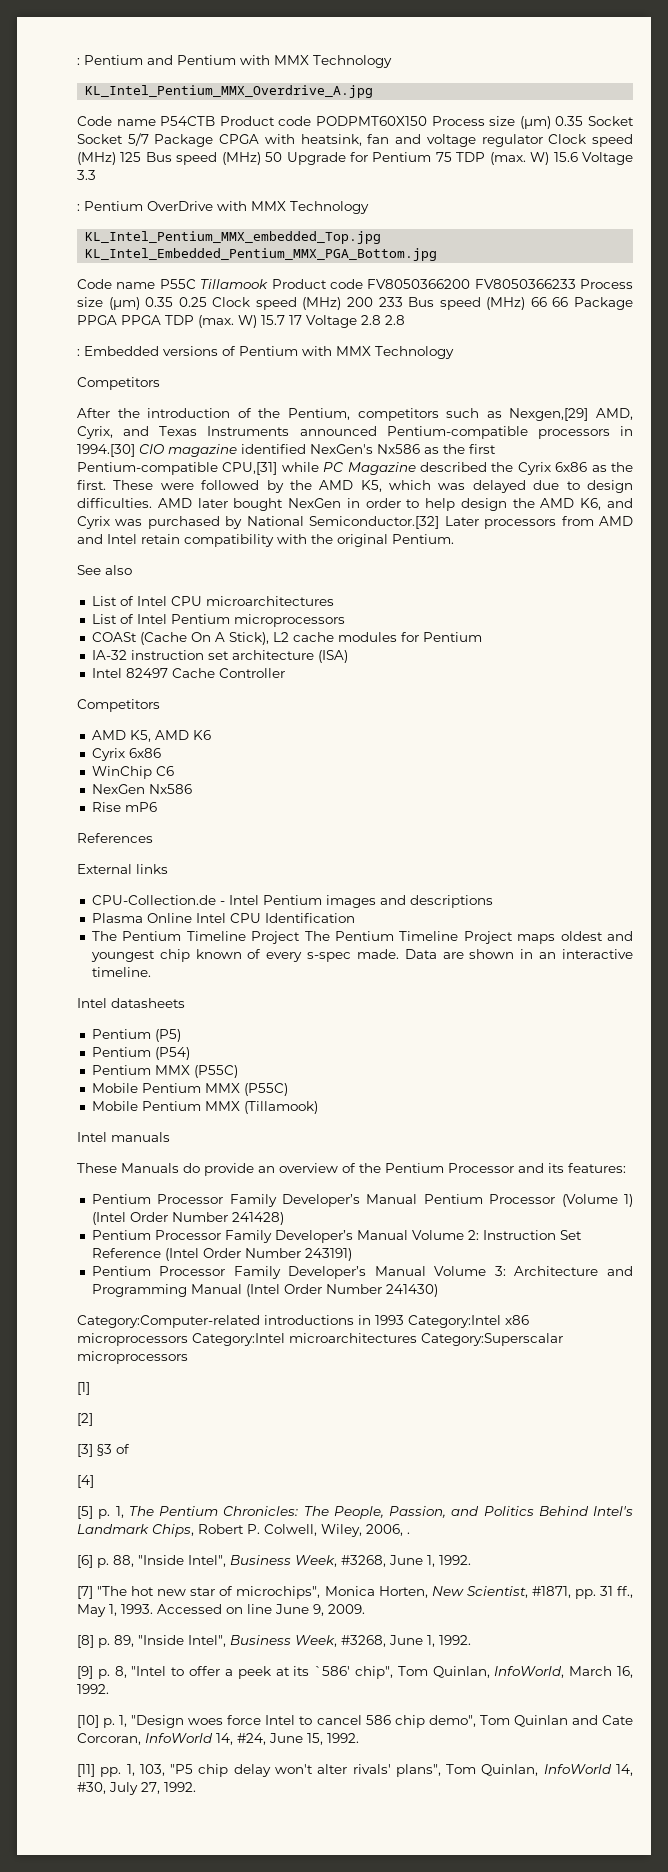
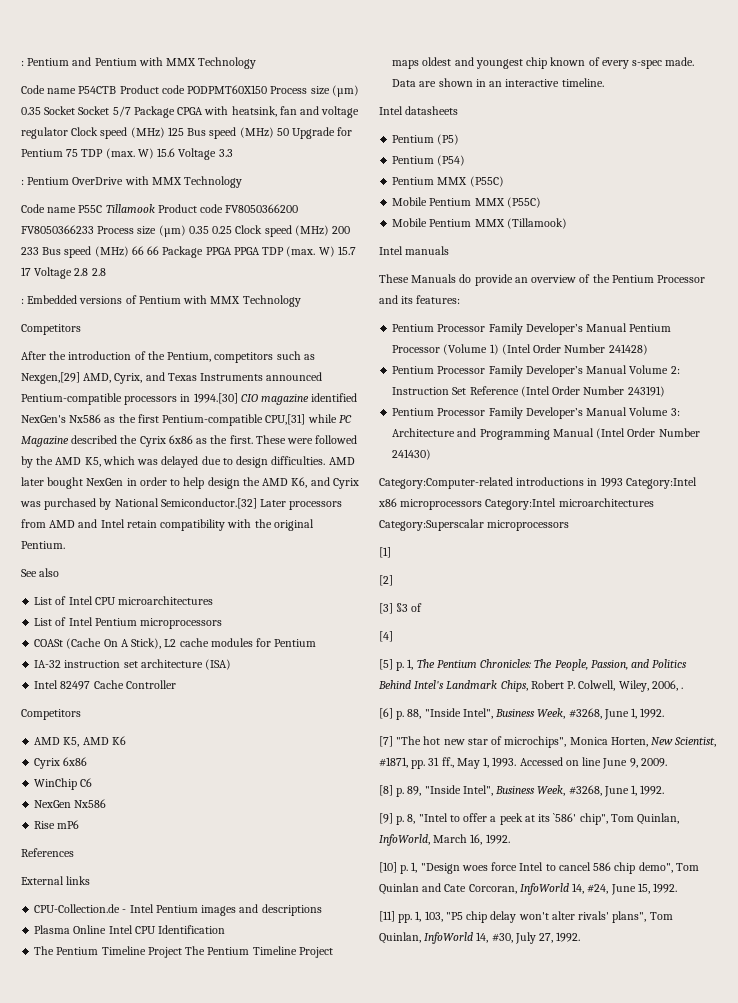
[85,85,374,98] // KL_Intel_Pentium_MMX_Overdrive_A.jpg -> (257, 63) none
[85,231,382,244] [85,248,438,261] // KL_Intel_Pentium_MMX_embedded_Top.jpg KL_Intel_Embedded_Pentium_MMX_PGA_Bottom.jpg -> (243, 182) none

